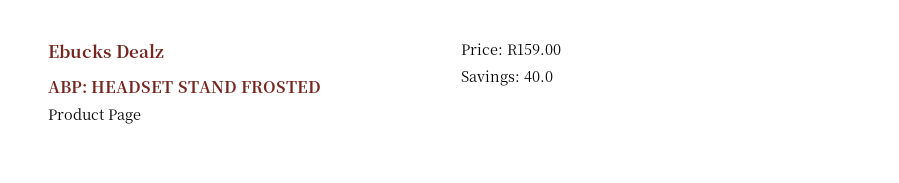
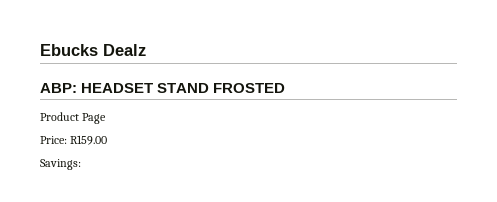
[524,71,553,83] 40.0 -> (81, 164) none

